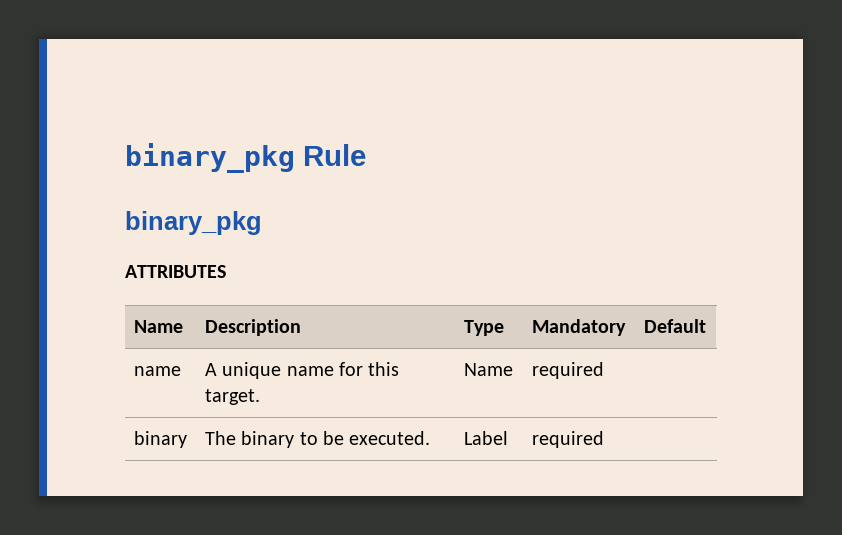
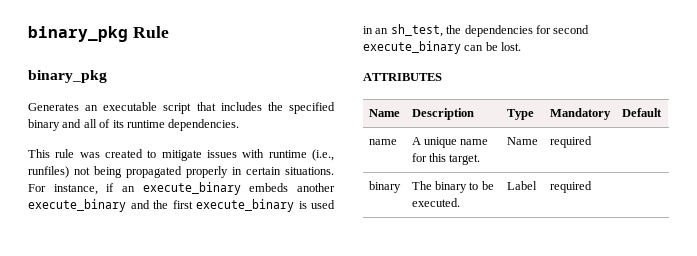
(262, 223) none -> [28,102,335,114] [28,119,240,131] [28,149,334,161] [28,166,334,178] [28,182,336,195] [28,199,335,212] [363,24,590,37] [363,41,522,54] // Generates an executable script that includes the specified binary and all of its runtime dependencies. // This rule was created to mitigate issues with runtime (i.e., runfiles) not being propagated properly in certain situations. For instance, if an execute_binary embeds another execute_binary and the first execute_binary is used in an sh_test, the dependencies for second execute_binary can be lost.

